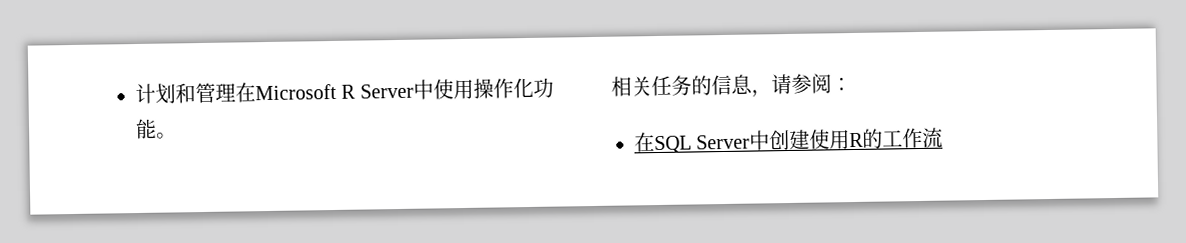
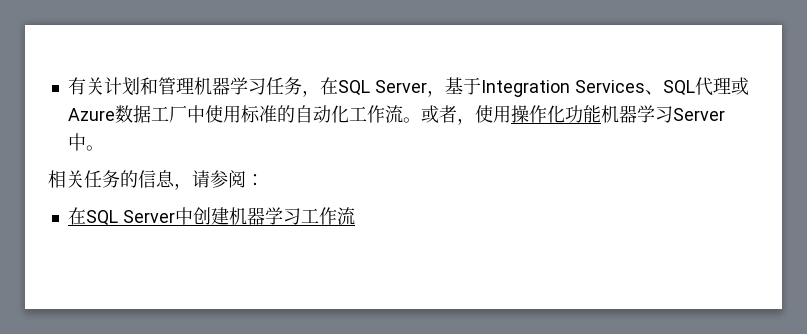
(135, 94) none -> [67,77,104,95] 有关
[235,77,554,103] [135,118,157,140] 在Microsoft R Server中使用操作化功能 -> [193,77,749,97] [67,105,725,125] [67,133,86,151] 机器学习任务，在SQL Server，基于Integration Services、SQL代理或Azure数据工厂中使用标准的自动化工作流。或者，使用操作化功能机器学习Server中
[809,128,884,150] 使用R的 -> [228,207,301,225] 机器学习

